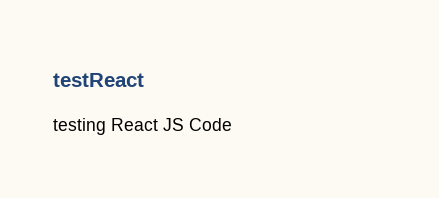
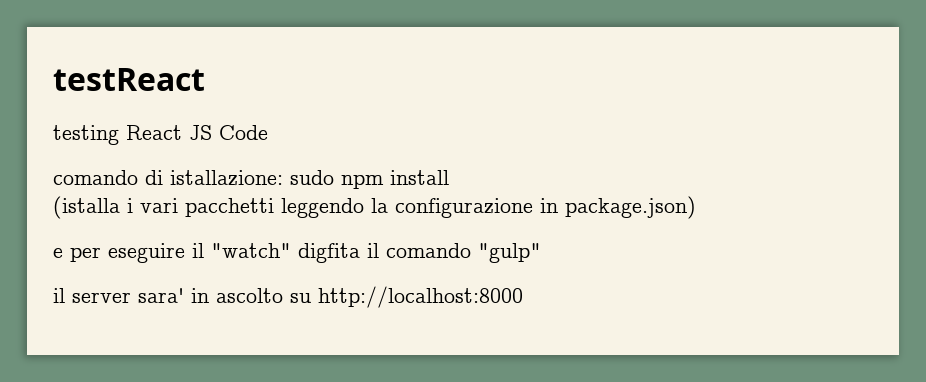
(232, 124) none -> [53,170,449,189] [53,196,696,219] [53,243,541,263] [53,286,523,308] // comando di istallazione: sudo npm install // (istalla i vari pacchetti leggendo la configurazione in package.json) // e per eseguire il "watch" digfita il comando "gulp" // il server sara' in ascolto su http://localhost:8000

